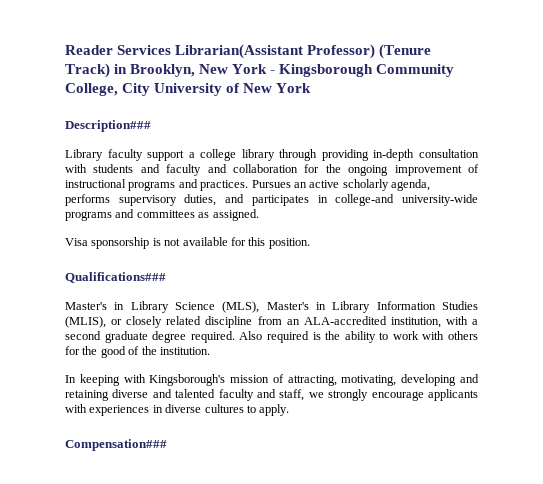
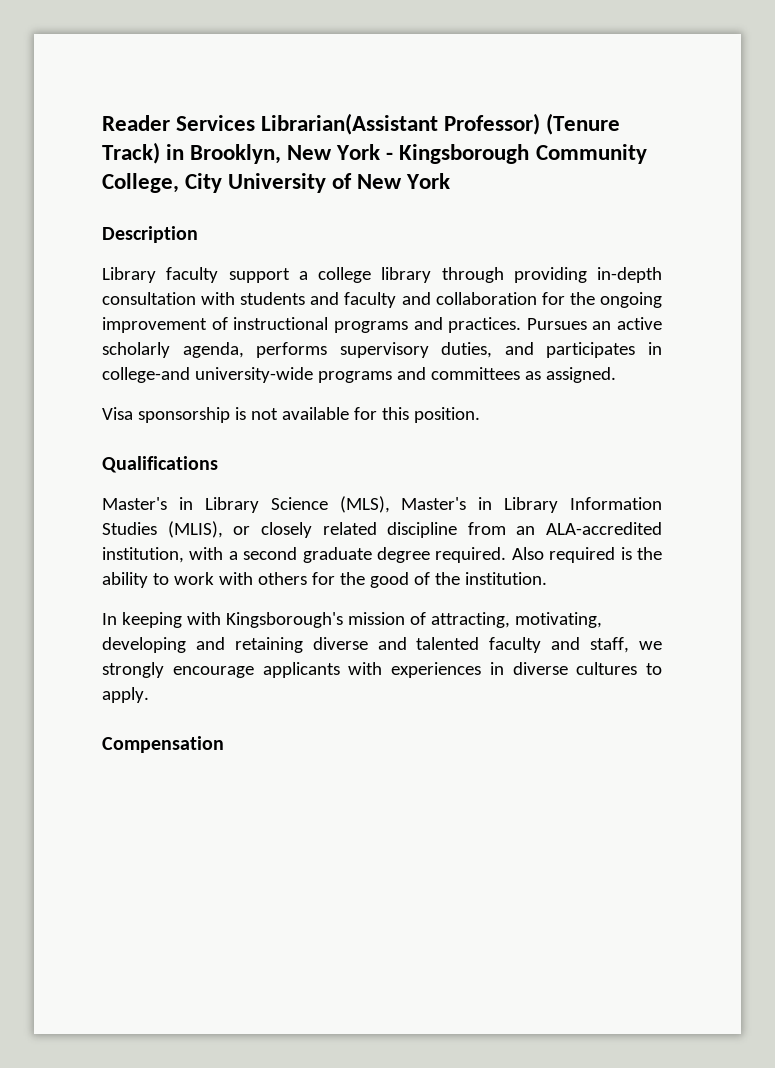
[65,120,151,132] Description### -> [102,226,198,243] Description
[65,272,166,283] Qualifications### -> [102,456,218,473] Qualifications
[65,439,167,451] Compensation### -> [102,736,224,753] Compensation

